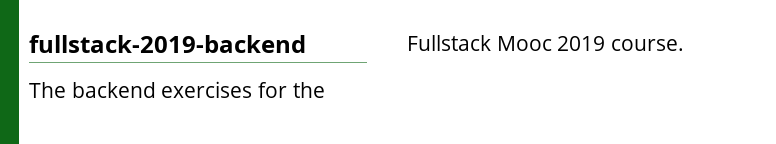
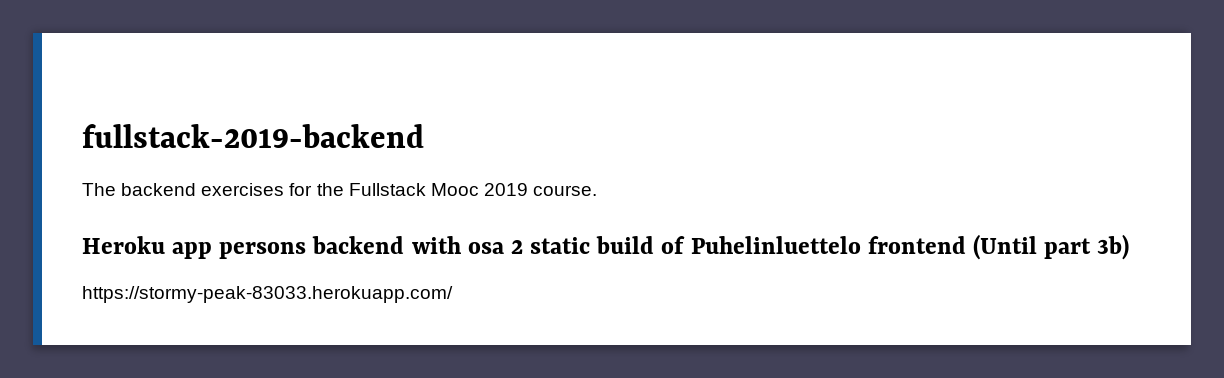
(685, 45) none -> [82,234,1130,260] [82,286,453,303] // Heroku app persons backend with osa 2 static build of Puhelinluettelo frontend (Until part 3b) // https://stormy-peak-83033.herokuapp.com/

